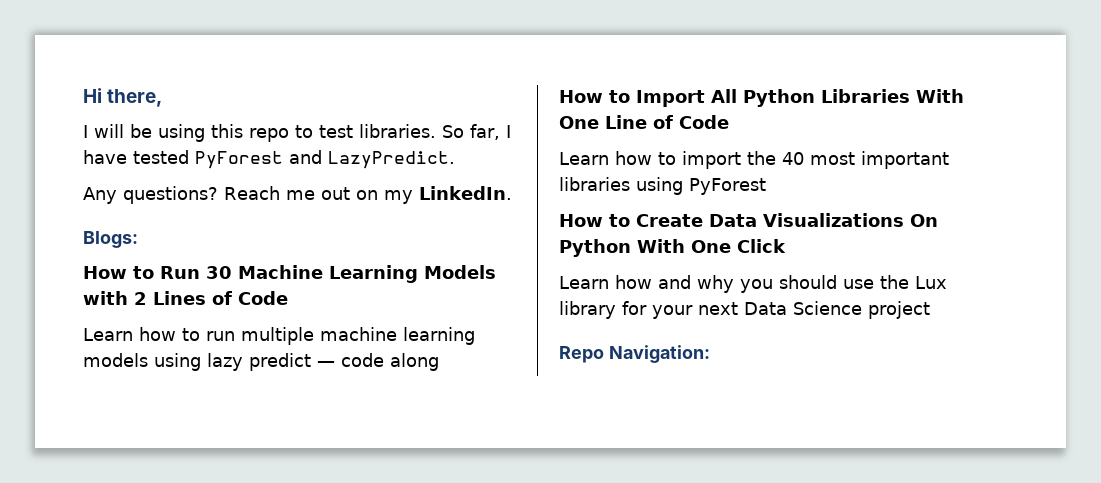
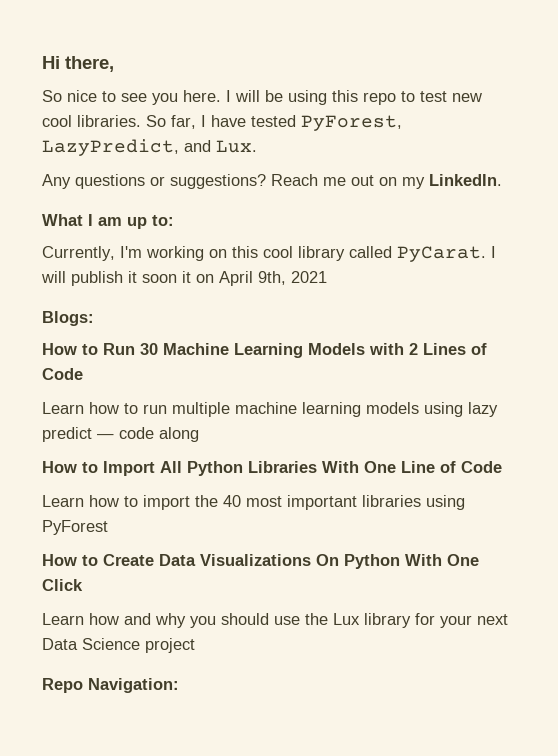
(163, 98) none -> [42,90,221,105] So nice to see you here.
(353, 131) none -> [452,93,482,102] [42,115,72,127] new cool
[195,150,455,169] [83,186,218,204] PyForest and LazyPredict. // Any questions? -> [301,115,402,131] [42,139,257,156] [42,174,266,189] PyForest, LazyPredict, and Lux. // Any questions or suggestions?
(512, 193) none -> [42,214,174,229] [42,246,496,262] [41,271,327,286] // What I am up to: // Currently, I'm working on this cool library called PyCarat. I will publish it soon it on April 9th, 2021

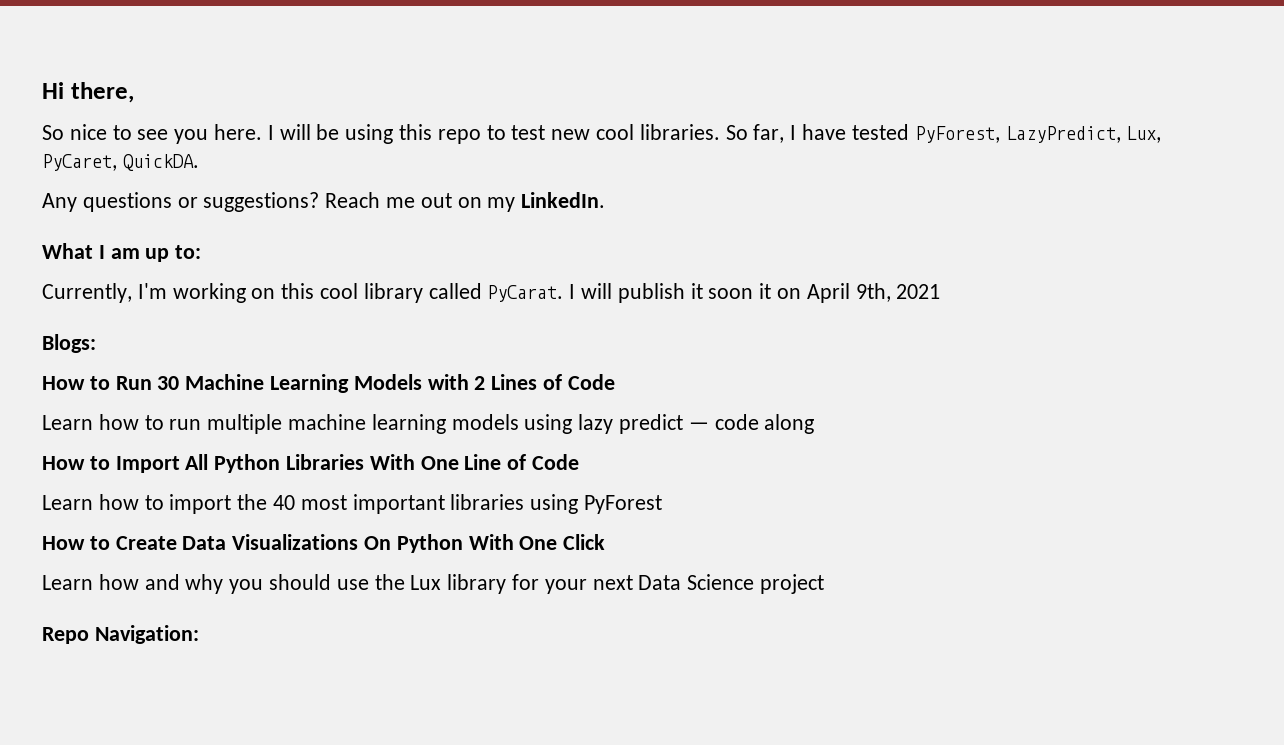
[184,140,257,153] and Lux. -> [1126,126,1162,143] [42,154,199,171] Lux, PyCaret, QuickDA.

